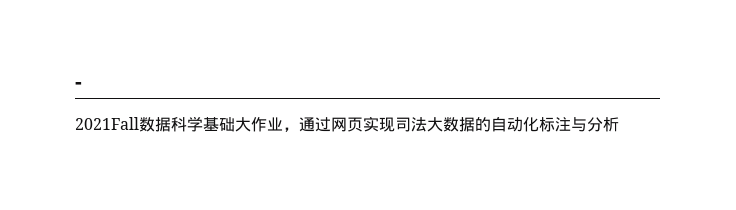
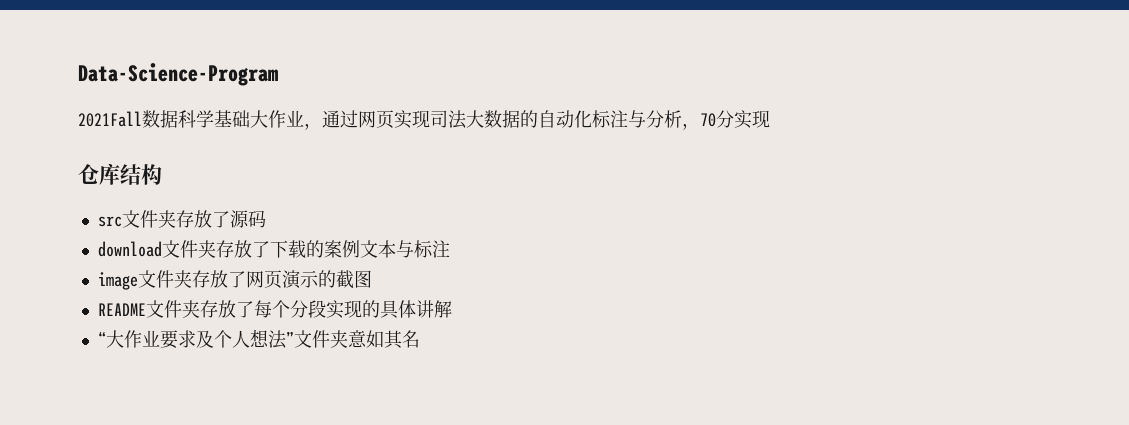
[75,82,82,89] - -> [78,63,278,86] Data-Science-Program
(619, 124) none -> [682,110,770,130] [78,163,162,185] [97,210,266,228] [97,240,450,258] [97,270,372,290] [97,300,452,319] [97,329,420,349] ，70分实现 // 仓库结构 // src文件夹存放了源码 // download文件夹存放了下载的案例文本与标注 // image文件夹存放了网页演示的截图 // README文件夹存放了每个分段实现的具体讲解 // “大作业要求及个人想法”文件夹意如其名

